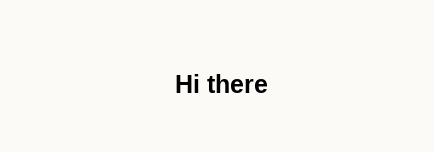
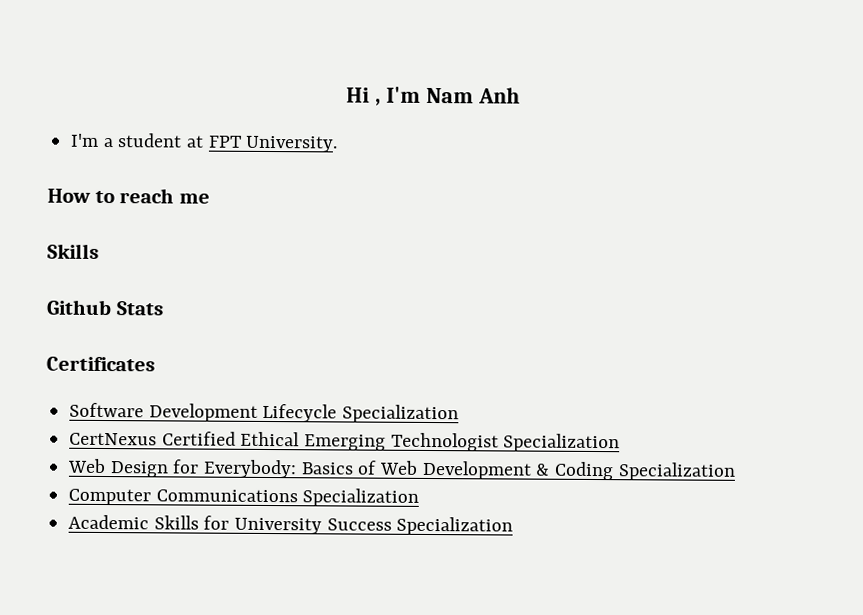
[207,74,268,93] there -> [375,86,520,106] [70,133,339,153] [47,188,210,204] [47,243,99,259] [46,299,164,316] [46,356,155,372] [69,402,460,424] [69,431,621,453] [67,458,736,481] [68,488,420,507] [68,514,514,536] , I'm Nam Anh // I'm a student at FPT University. // How to reach me // Skills // Github Stats // Certificates // Software Development Lifecycle Specialization // CertNexus Certified Ethical Emerging Technologist Specialization // Web Design for Everybody: Basics of Web Development & Coding Specialization // Computer Communications Specialization // Academic Skills for University Success Specialization

